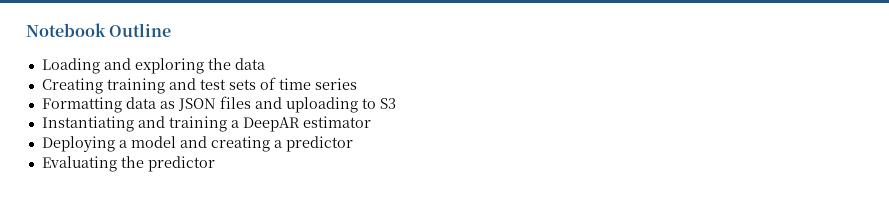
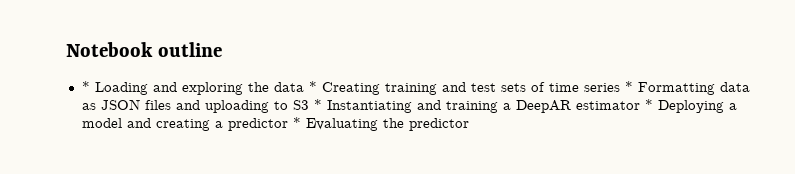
[109,23,172,37] Outline // -> [157,42,222,57] [81,81,90,92] outline // *
(265, 64) // -> [308,81,317,92] *
(357, 84) // -> [624,81,633,92] *
(396, 103) // -> [313,99,322,110] *
(371, 122) // -> [644,99,653,110] *
(353, 144) // -> [292,117,301,128] *

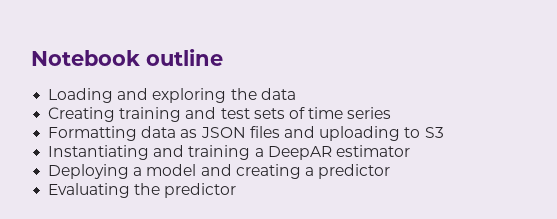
[81,81,90,92] * -> (223, 57) none
[308,81,317,92] * -> (296, 94) //
[624,81,633,92] * -> (392, 113) //
[313,99,322,110] * -> (444, 132) //
[644,99,653,110] * -> (410, 151) //
[292,117,301,128] * -> (391, 171) //

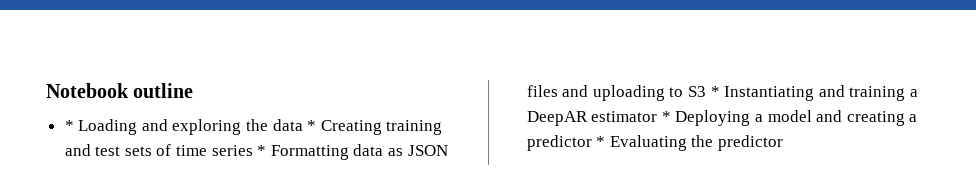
(223, 57) none -> [64,120,74,131] *
(296, 94) // -> [307,120,317,131] *
(392, 113) // -> [257,145,267,156] *
(444, 132) // -> [710,86,720,97] *
(410, 151) // -> [661,111,671,122] *
(391, 171) // -> [596,136,606,147] *

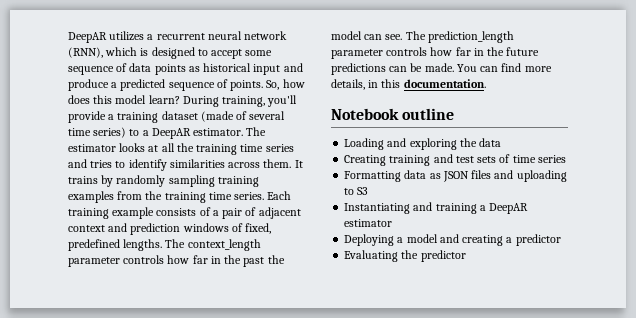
(46, 90) none -> [68,31,288,43] [68,47,273,59] [68,63,303,75] [68,79,305,91] [68,95,298,107] [68,111,286,123] [68,127,267,139] [68,143,294,155] [68,159,303,171] [68,175,259,187] [68,191,292,203] [68,207,301,219] [68,223,272,235] [68,239,261,251] [68,255,285,267] [331,31,514,43] [331,47,540,59] [331,63,552,75] [331,79,486,90] DeepAR utilizes a recurrent neural network (RNN), which is designed to accept some sequence of data points as historical input and produce a predicted sequence of points. So, how does this model learn? During training, you'll provide a training dataset (made of several time series) to a DeepAR estimator. The estimator looks at all the training time series and tries to identify similarities across them. It trains by randomly sampling training examples from the training time series. Each training example consists of a pair of adjacent context and prediction windows of fixed, predefined lengths. The context_length parameter controls how far in the past the model can see. The prediction_length parameter controls how far in the future predictions can be made. You can find more details, in this documentation. //
[64,120,74,131] * -> (455, 114) none
[307,120,317,131] * -> (502, 142) //
[257,145,267,156] * -> (566, 159) //
[710,86,720,97] * -> (369, 191) //
[661,111,671,122] * -> (393, 223) //
[596,136,606,147] * -> (561, 240) //

